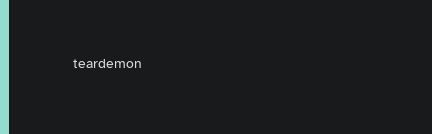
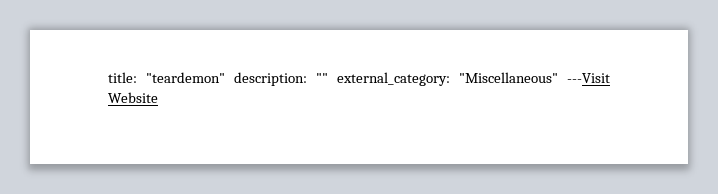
[73,59,142,68] teardemon -> [108,72,610,86] [108,92,158,103] title: "teardemon" description: "" external_category: "Miscellaneous" ---Visit Website

